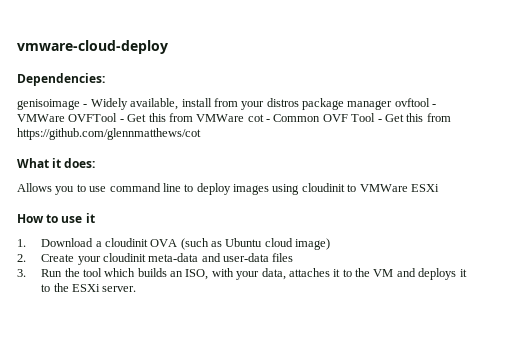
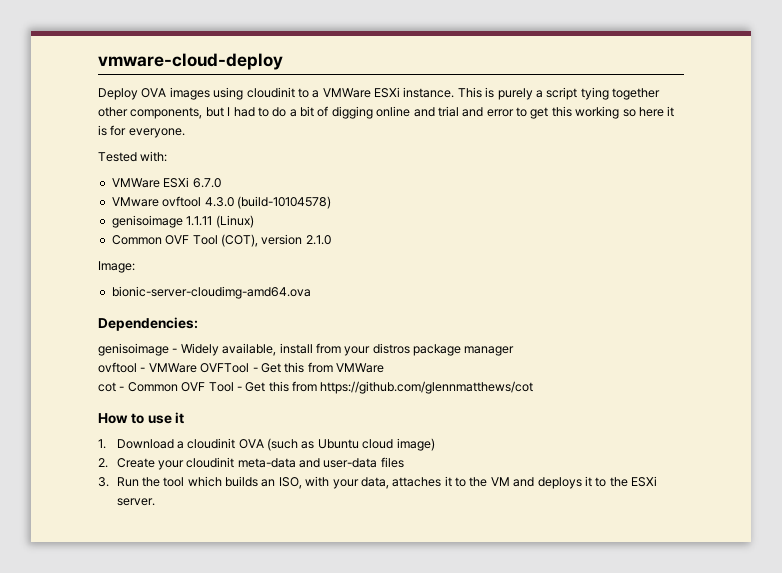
(168, 47) none -> [98,87,660,100] [98,106,675,119] [98,125,185,138] [98,151,168,162] [111,177,221,188] [111,196,331,209] [111,215,254,228] [111,234,331,247] [98,261,135,273] [111,286,311,299] // Deploy OVA images using cloudinit to a VMWare ESXi instance. This is purely a script tying together other components, but I had to do a bit of digging online and trial and error to get this working so here it is for everyone. // Tested with: // VMWare ESXi 6.7.0 // VMware ovftool 4.3.0 (build-10104578) // genisoimage 1.1.11 (Linux) // Common OVF Tool (COT), version 2.1.0 // Image: // bionic-server-cloudimg-amd64.ova
(393, 105) none -> (515, 351) //
(245, 118) none -> (384, 368) //
[17,158,96,168] [17,183,439,195] // What it does: // Allows you to use command line to deploy images using cloudinit to VMWare ESXi -> (534, 387) none

